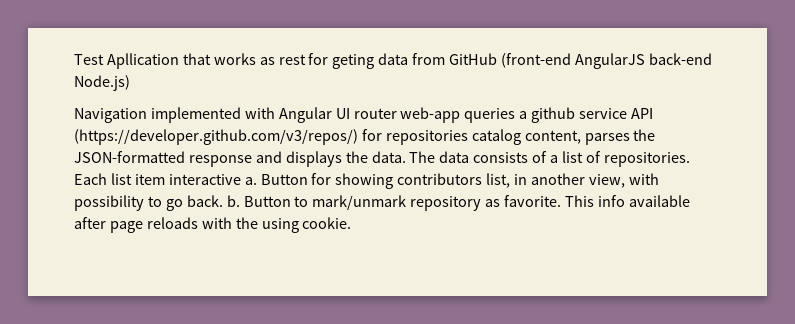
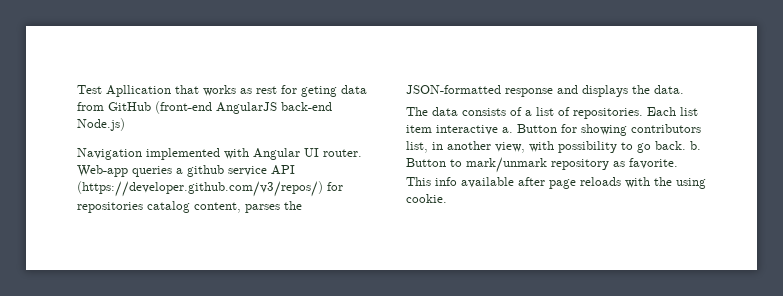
[353,107,461,123] router web-app -> [323,149,362,157] [77,165,128,177] router. Web-app
(406, 157) none -> (684, 89) //

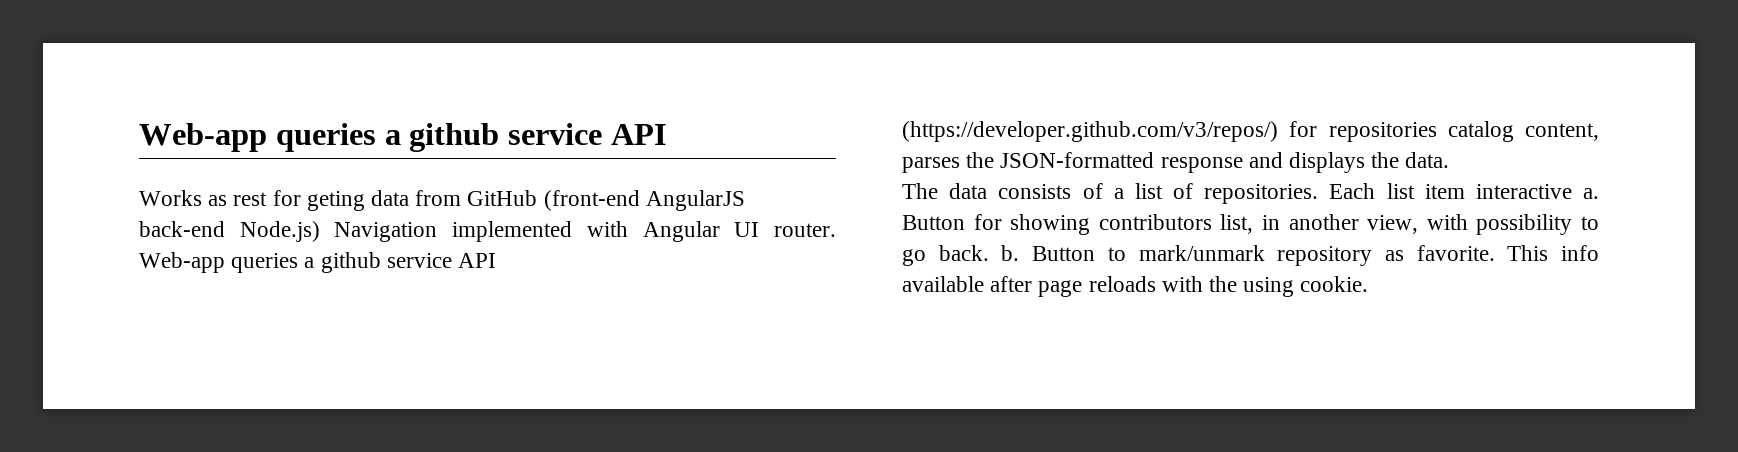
[77,85,236,97] Test Apllication that works -> [139,123,667,152] [139,190,202,206] Web-app queries a github service API // Works
(125, 124) // -> (320, 231) none

